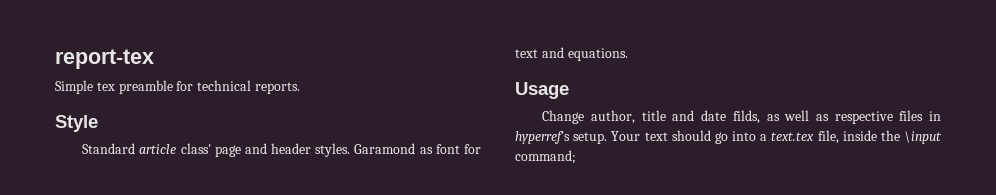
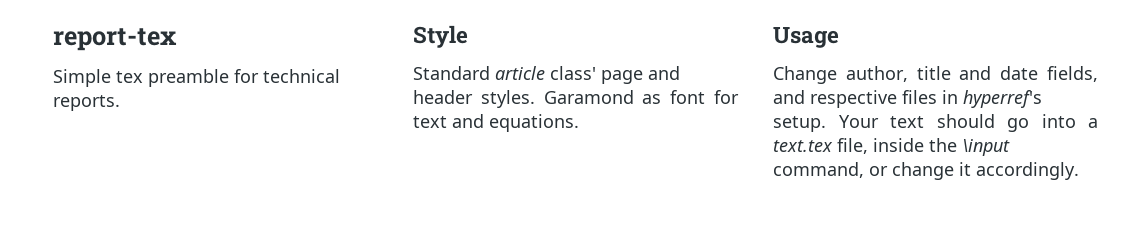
[732,110,829,124] filds, as well as -> [1047,66,1098,82] [773,90,805,104] fields, and
[515,150,576,164] command; -> [773,162,1079,180] command, or change it accordingly.

